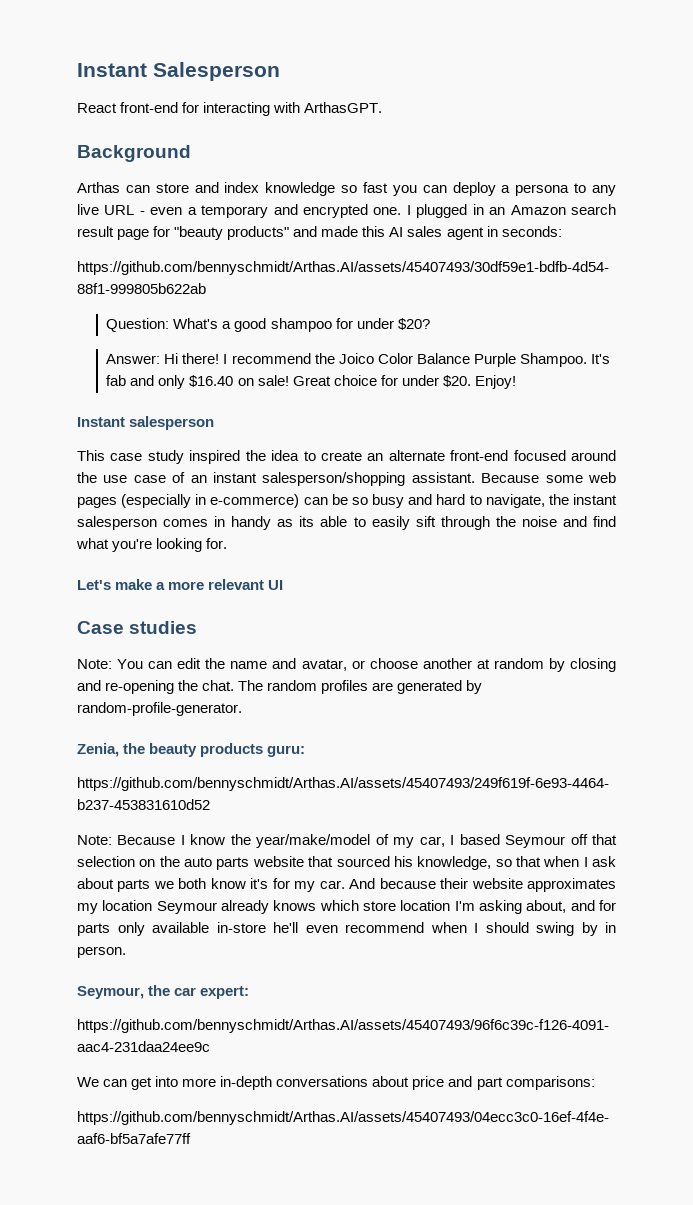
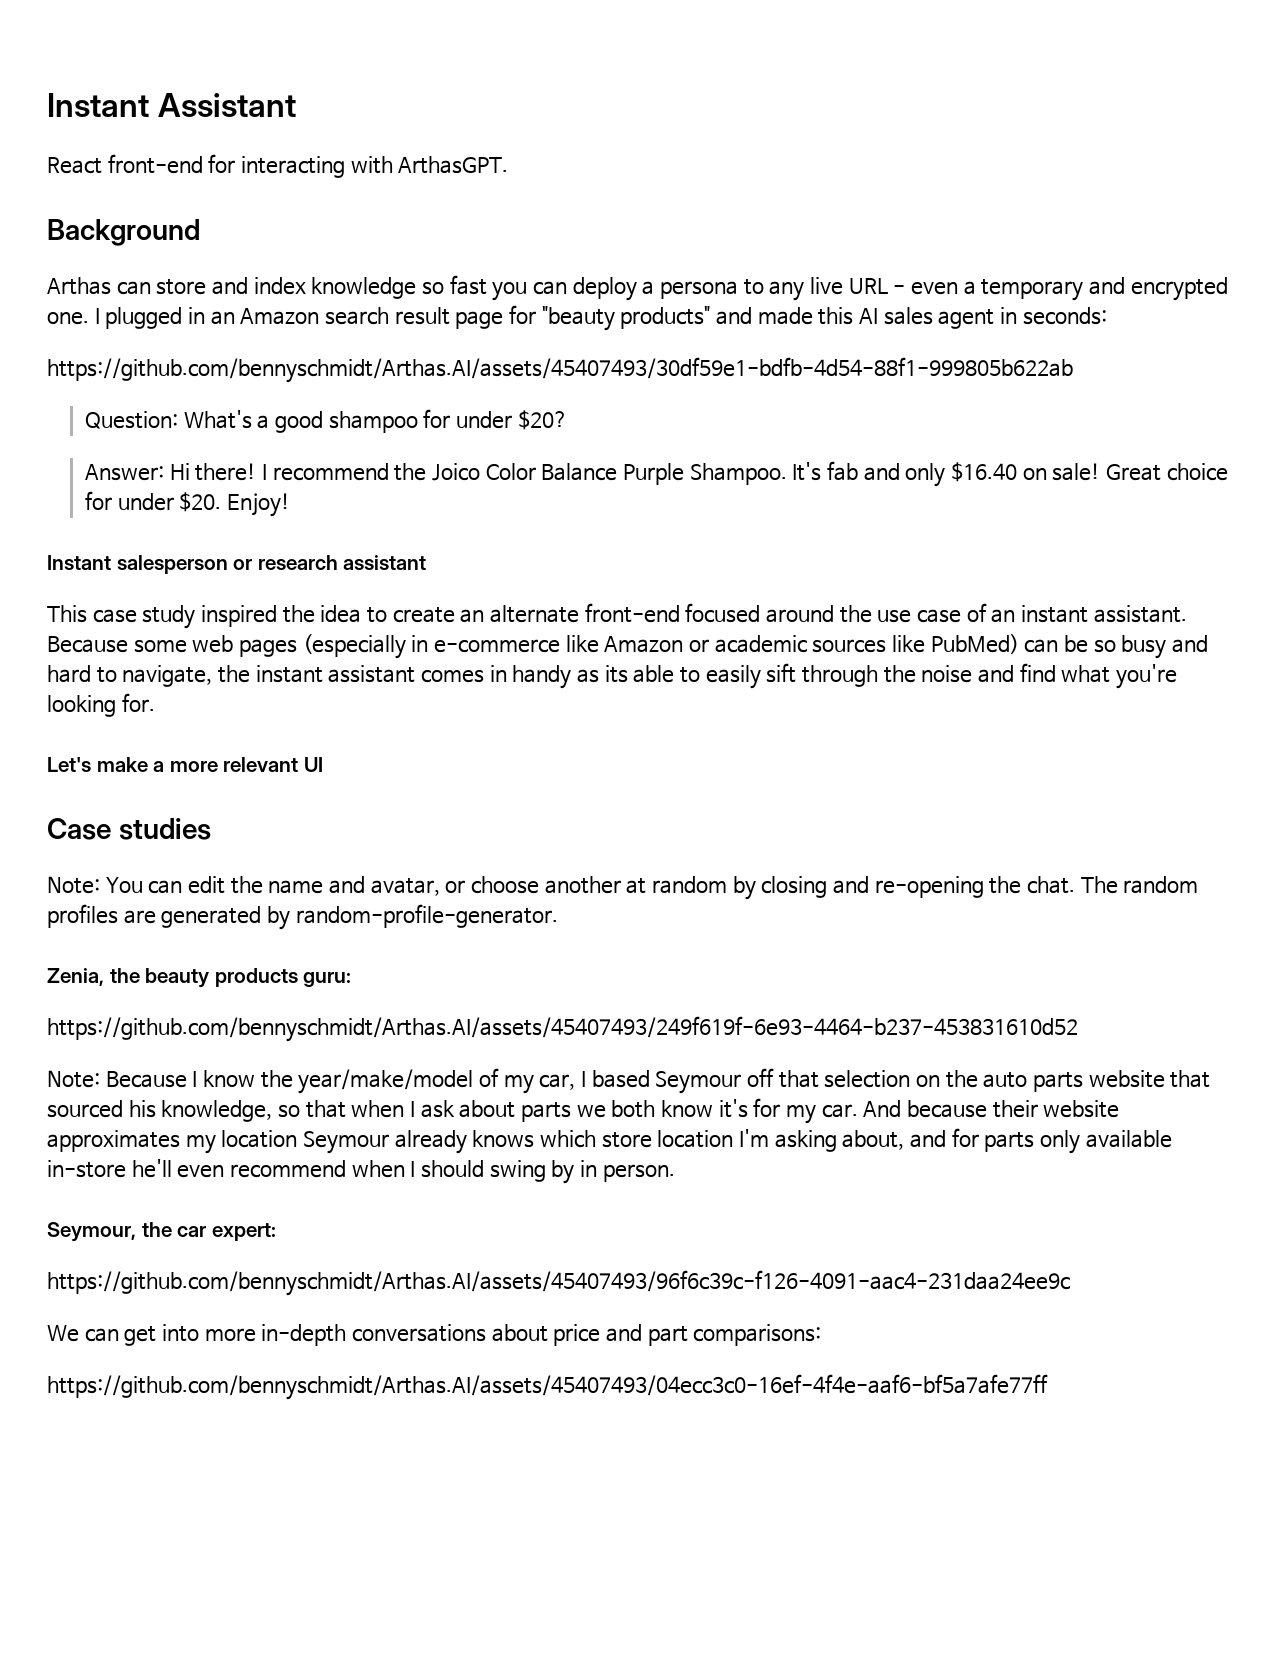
[77,62,280,81] Instant Salesperson -> [47,93,296,117] Instant Assistant
(215, 423) none -> [233,555,427,570] or research assistant
[262,472,406,486] salesperson/shopping -> (1088, 614) none
[210,494,300,508] e-commerce) -> [433,634,1019,654] e-commerce like Amazon or academic sources like PubMed)
[77,516,157,530] salesperson -> [328,665,416,683] assistant

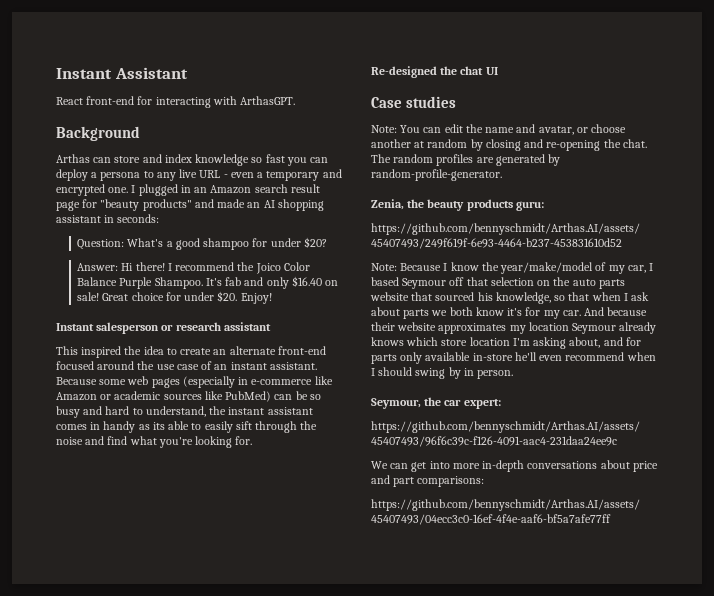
[818,307,995,329] this AI sales agent -> [247,199,324,211] [56,215,101,223] an AI shopping assistant
[47,357,1073,383] // https://github.com/bennyschmidt/Arthas.AI/assets/45407493/30df59e1-bdfb-4d54-88f1-999805b622ab -> (160, 218) none
[92,605,196,629] case study -> (78, 350) none
[122,665,213,687] navigate, -> [145,406,206,417] understand,
[47,757,299,772] Let's make a more relevant -> [371,66,484,78] Re-designed the chat

